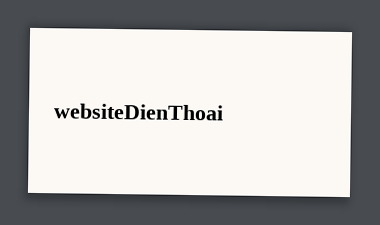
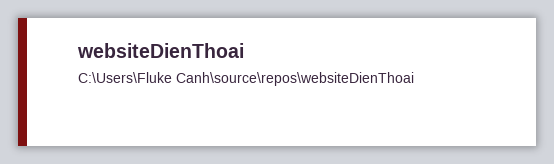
(224, 112) none -> [78,72,414,86] // C:\Users\Fluke Canh\source\repos\websiteDienThoai

